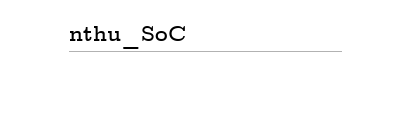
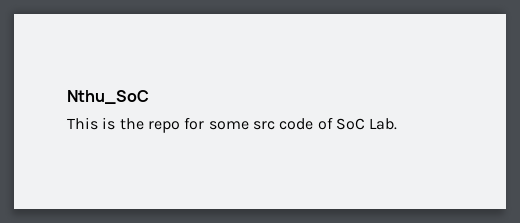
[69,26,186,49] nthu_SoC -> [67,90,149,104] [67,117,398,133] Nthu_SoC // This is the repo for some src code of SoC Lab.

